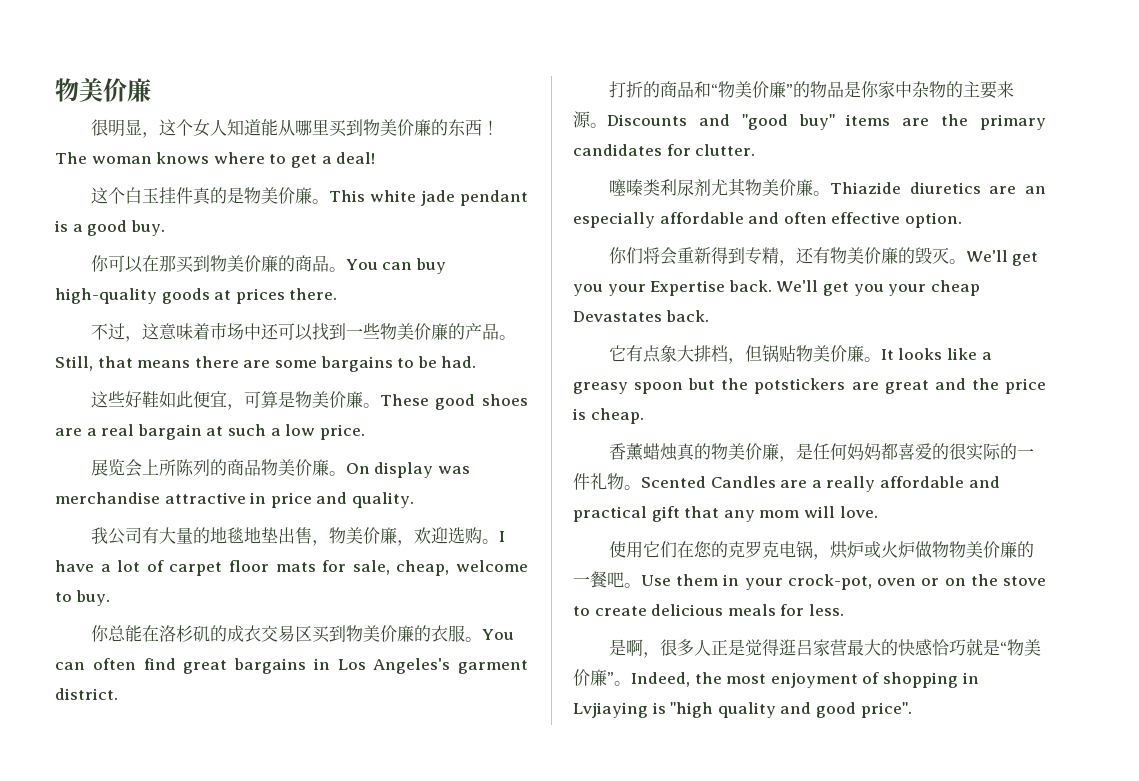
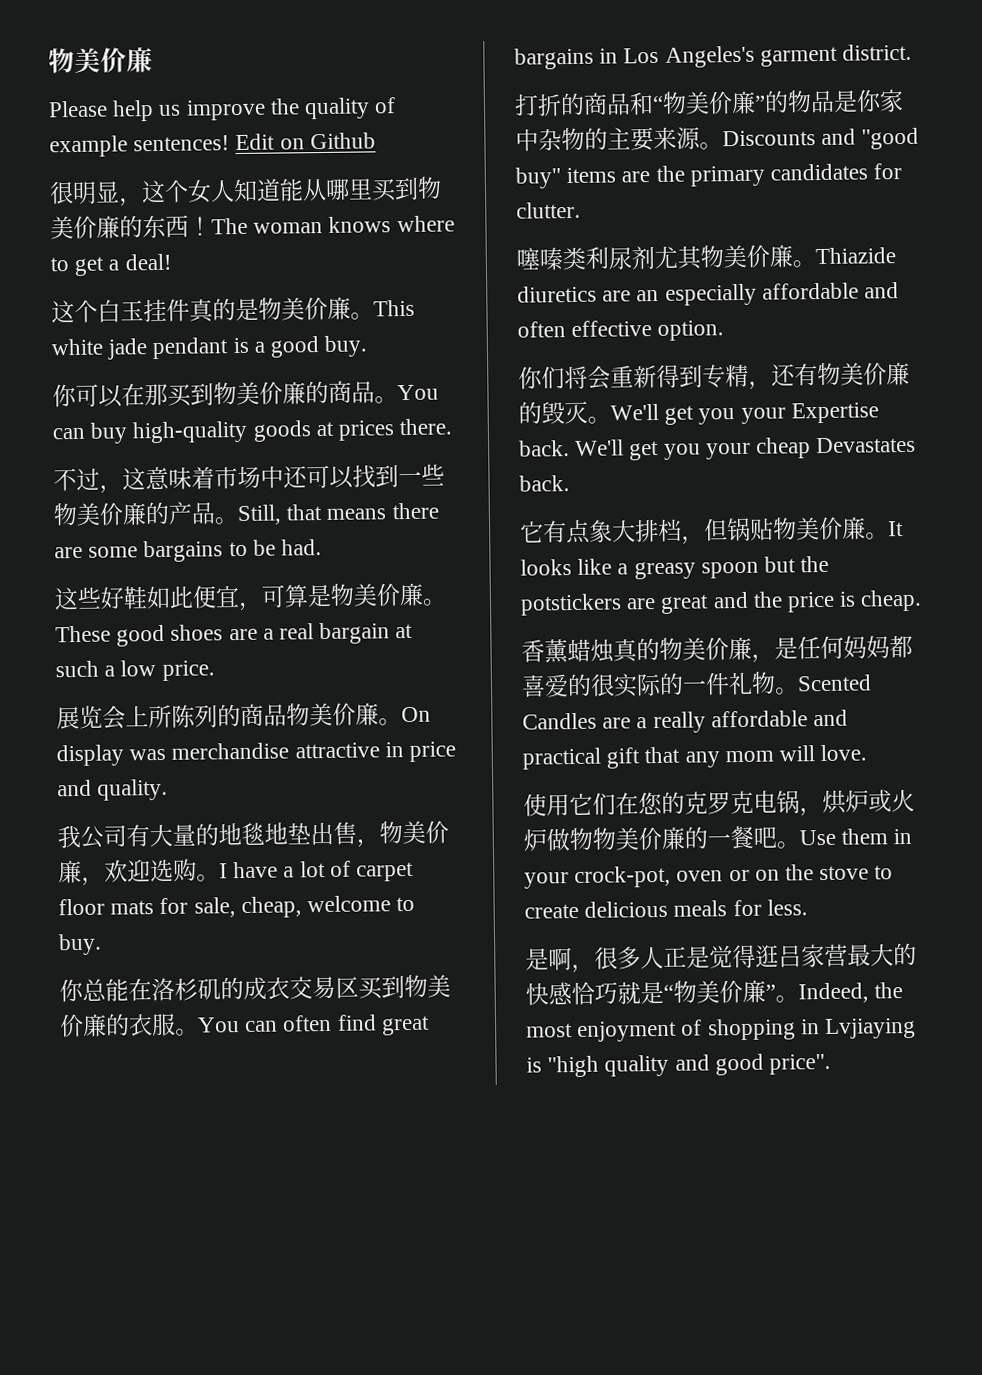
[55,77,151,102] 物美价廉 -> [48,47,153,74] [48,97,397,122] [49,132,376,158] 物美价廉 // Please help us improve the quality of example sentences! Edit on Github

